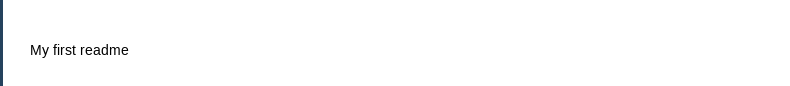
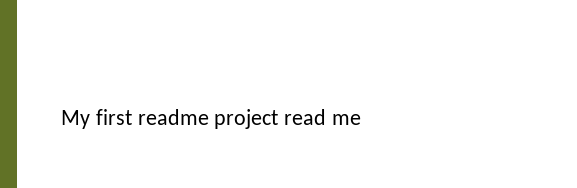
(129, 49) none -> [214,109,362,129] project read me

